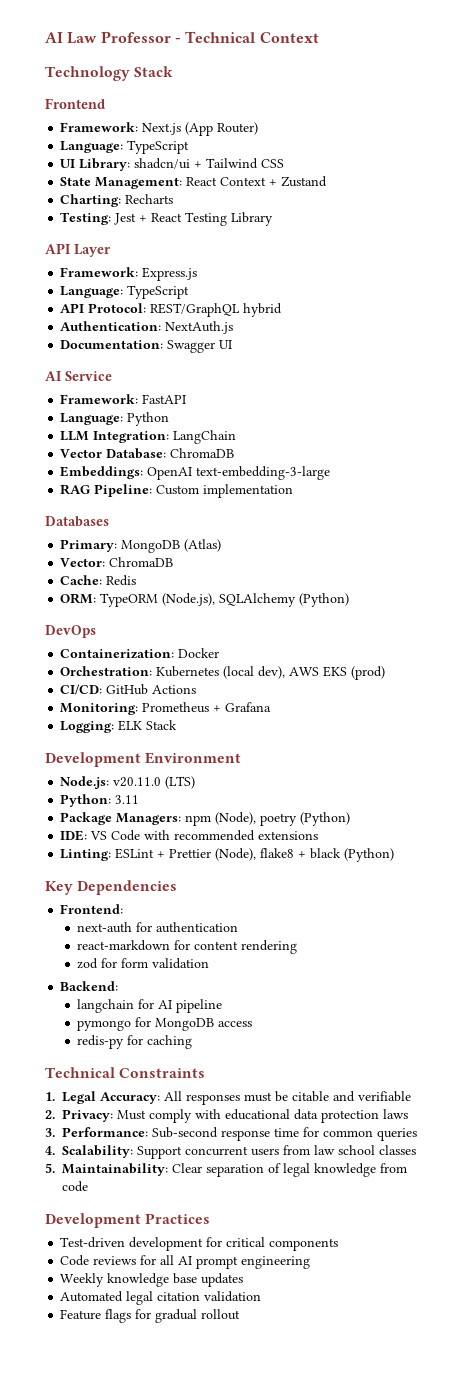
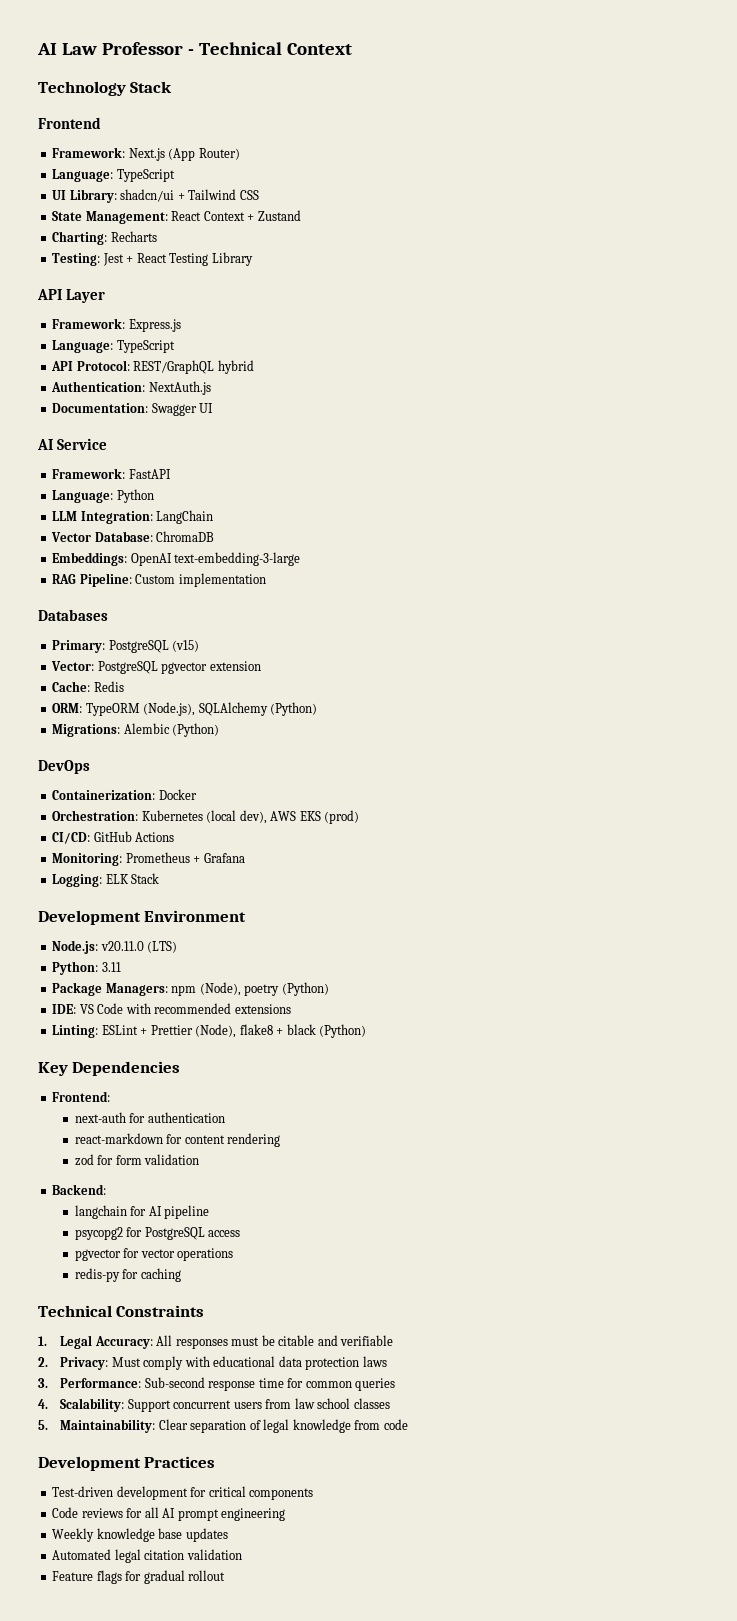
[121,539,222,553] MongoDB (Atlas) -> [108,640,200,653] PostgreSQL (v15)
[109,557,174,567] ChromaDB -> [97,661,261,674] PostgreSQL pgvector extension
(350, 600) none -> [52,723,220,737] // Migrations: Alembic (Python)
[77,1017,253,1031] pymongo for MongoDB access -> [74,1227,241,1240] [74,1248,234,1261] psycopg2 for PostgreSQL access // pgvector for vector operations

